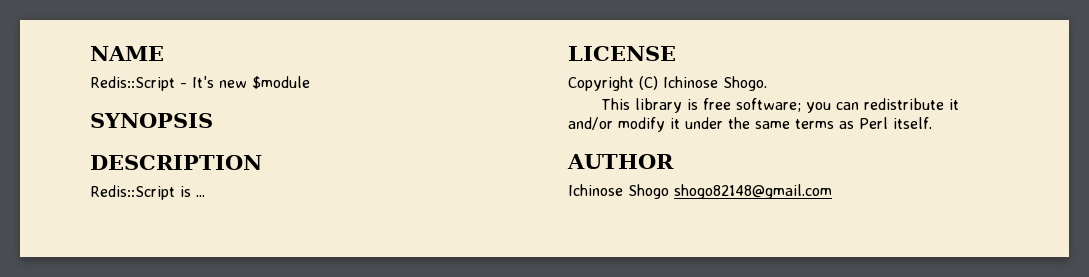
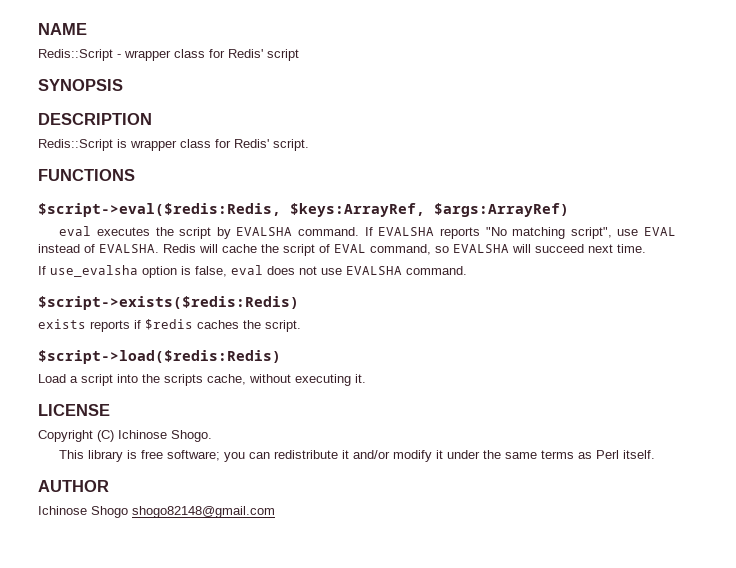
[192,76,310,89] It's new $module -> [124,49,299,61] wrapper class for Redis' script
[196,195,205,197] ... -> [130,139,309,151] [38,169,135,181] [38,203,569,217] [59,226,676,239] [38,244,646,256] [38,265,467,278] [38,296,299,310] [38,319,301,332] [38,350,281,364] [38,374,366,386] wrapper class for Redis' script. // FUNCTIONS // $script->eval($redis:Redis, $keys:ArrayRef, $args:ArrayRef) // eval executes the script by EVALSHA command. If EVALSHA reports "No matching script", use EVAL instead of EVALSHA. Redis will cache the script of EVAL command, so EVALSHA will succeed next time. // If use_evalsha option is false, eval does not use EVALSHA command. // $script->exists($redis:Redis) // exists reports if $redis caches the script. // $script->load($redis:Redis) // Load a script into the scripts cache, without executing it.

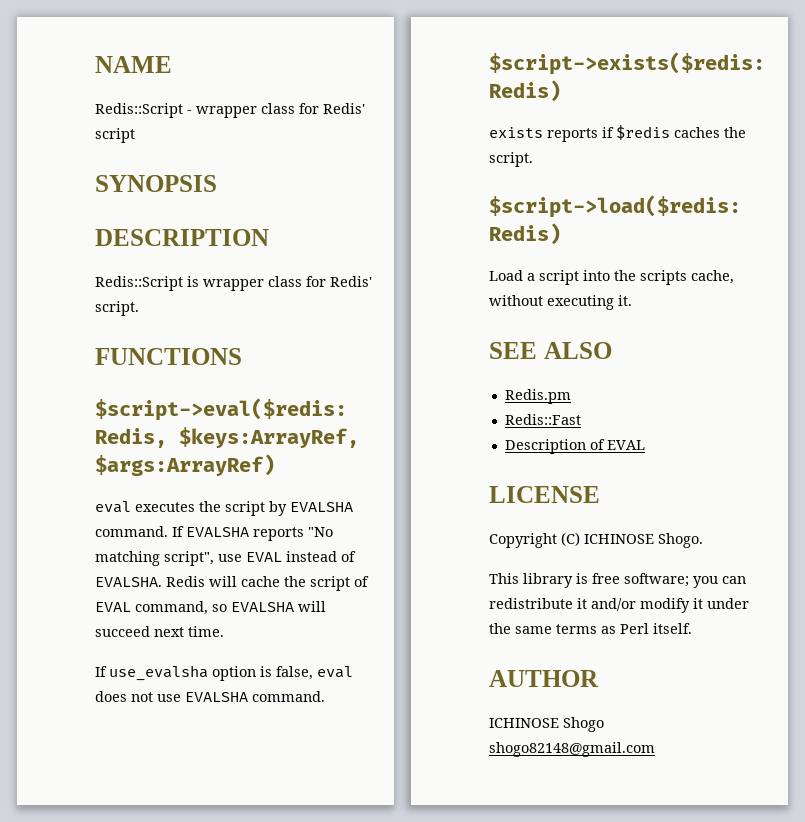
(366, 378) none -> [489,342,612,359] [504,389,571,404] [504,414,581,425] [504,439,645,454] // SEE ALSO // Redis.pm // Redis::Fast // Description of EVAL
[118,430,167,439] Ichinose -> [584,534,654,544] ICHINOSE
[38,506,87,515] Ichinose -> [489,718,559,728] ICHINOSE

